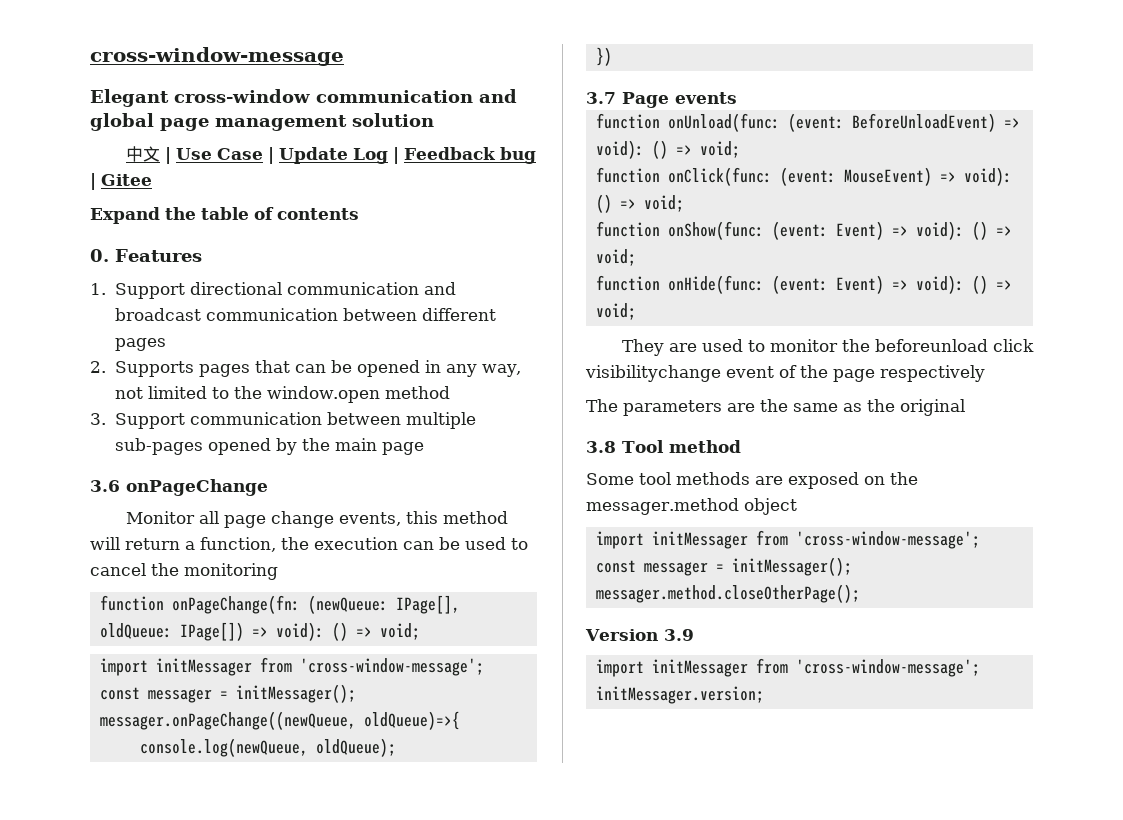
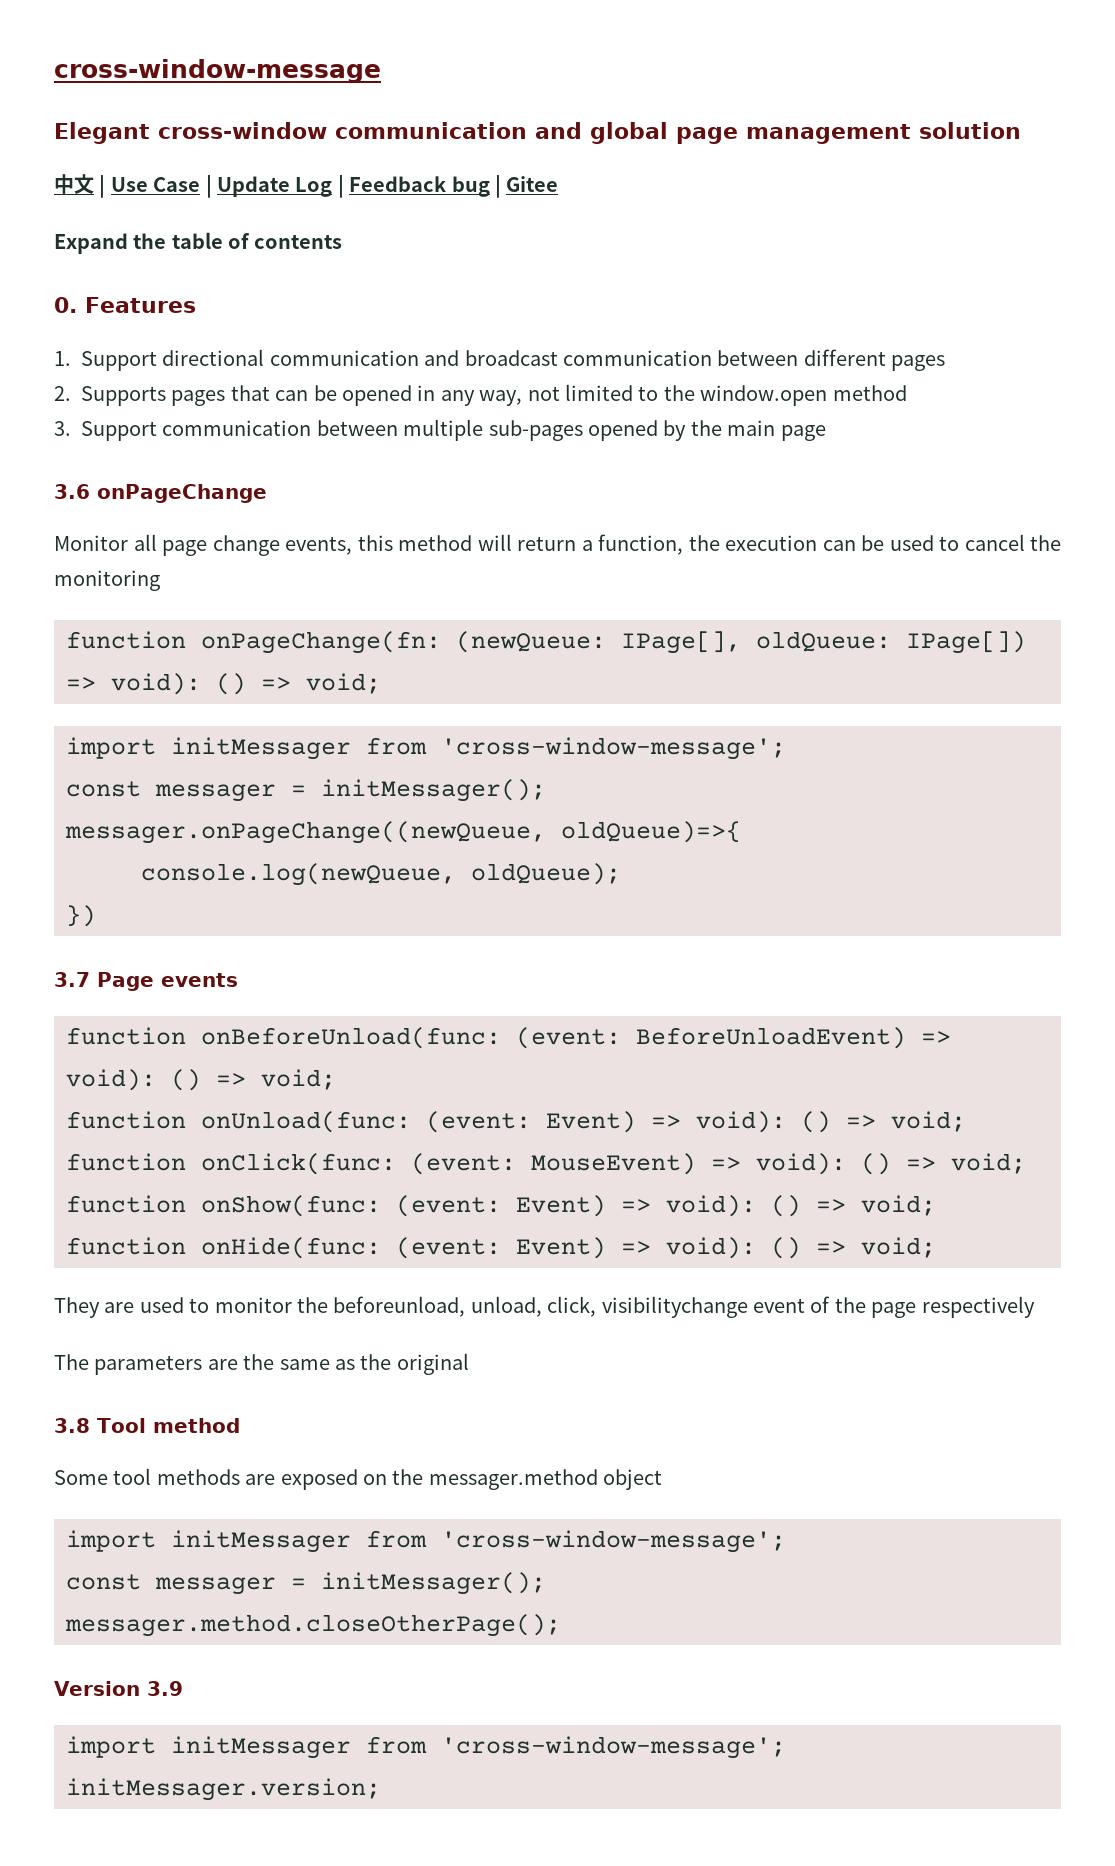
(737, 98) none -> [66,1027,951,1049] [66,1069,336,1091] // function onBeforeUnload(func: (event: BeforeUnloadEvent) => void): () => void;
[852,113,997,132] BeforeUnloadEvent) -> [546,1111,636,1133] Event)
[874,339,1034,352] beforeunload click -> [333,1296,597,1317] beforeunload, unload, click,

